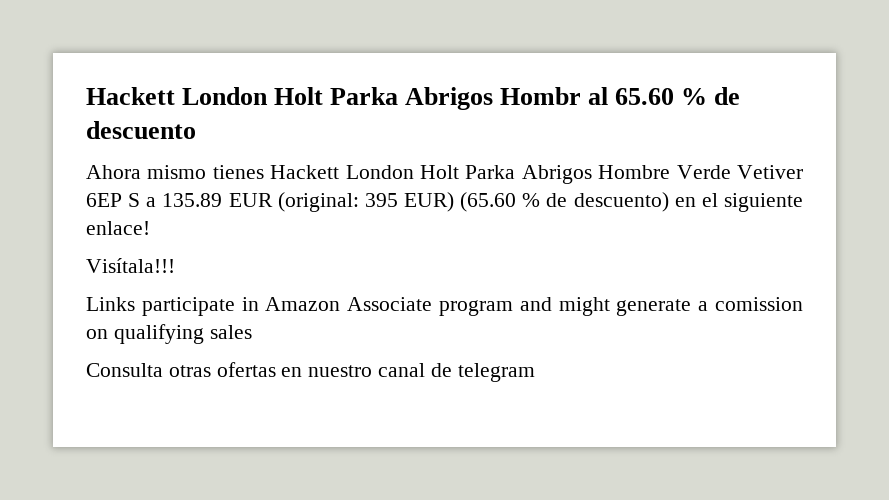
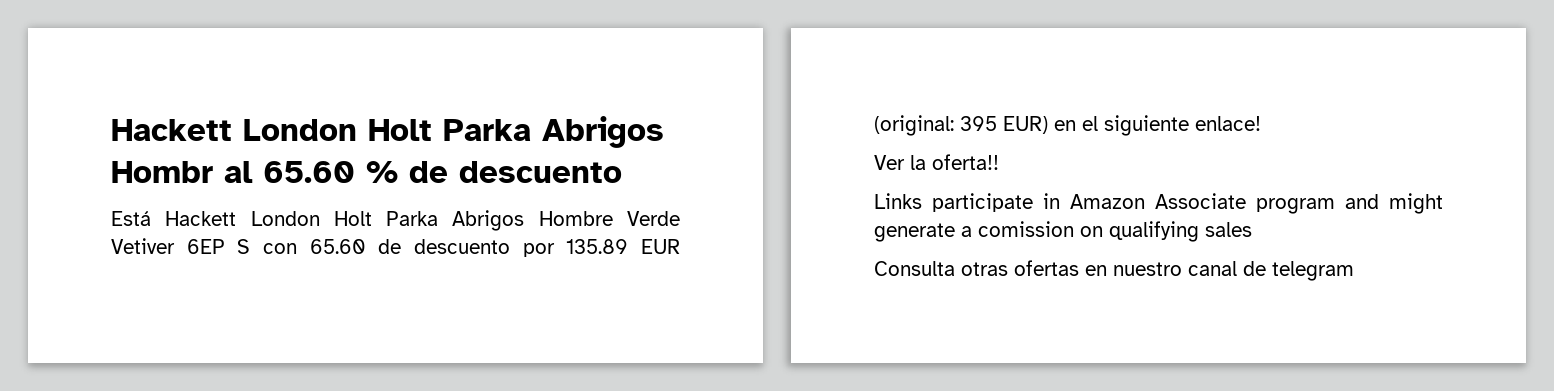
[86,165,264,179] Ahora mismo tienes -> [111,211,151,226] Está
[146,197,157,207] a -> [263,239,555,257] con 65.60 de descuento por
[460,192,669,212] (65.60 % de descuento) -> (1048, 125) none
[86,258,175,273] Visítala!!! -> [874,154,999,170] Ver la oferta!!

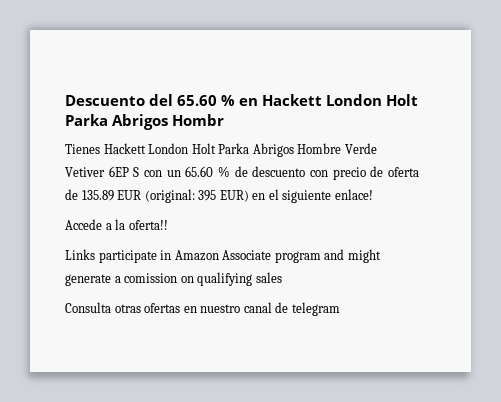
(111, 130) none -> [65,94,259,106] Descuento del 65.60 % en
[224,161,622,183] [111,211,151,226] al 65.60 % de descuento // Está -> [65,144,100,154] // Tienes
[309,239,555,257] 65.60 de descuento por -> [166,166,420,180] [65,189,78,200] un 65.60 % de descuento con precio de oferta de
[874,155,905,170] Ver -> [65,219,112,230] Accede a

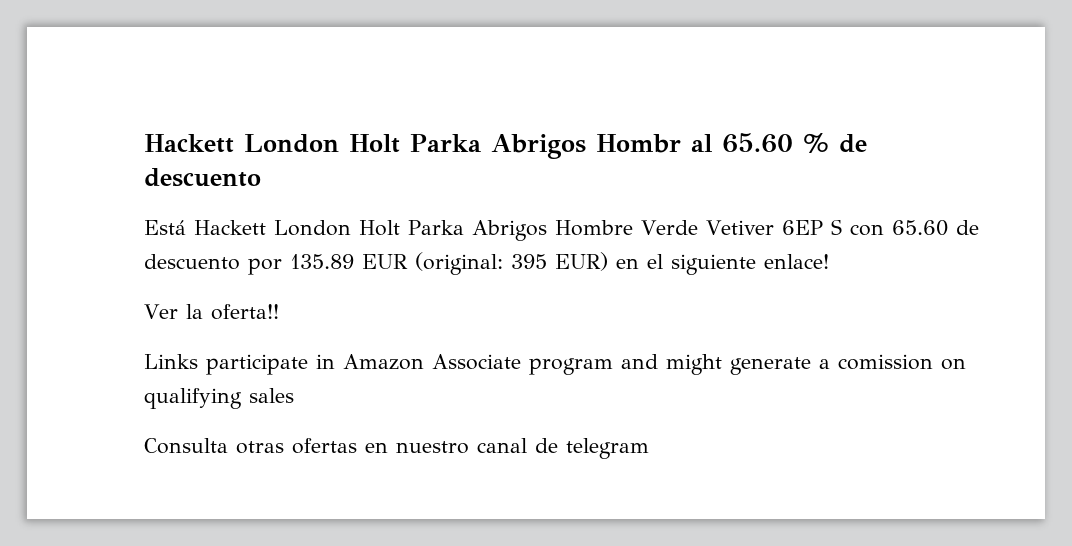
[65,94,259,106] Descuento del 65.60 % en -> (144, 143) none
[65,144,100,154] // Tienes -> [690,133,867,153] [144,168,261,187] [144,220,186,235] al 65.60 % de descuento // Está
[166,166,420,180] [65,189,78,200] un 65.60 % de descuento con precio de oferta de -> [891,220,979,236] [144,254,282,275] 65.60 de descuento por
[65,219,112,230] Accede a -> [144,304,178,319] Ver

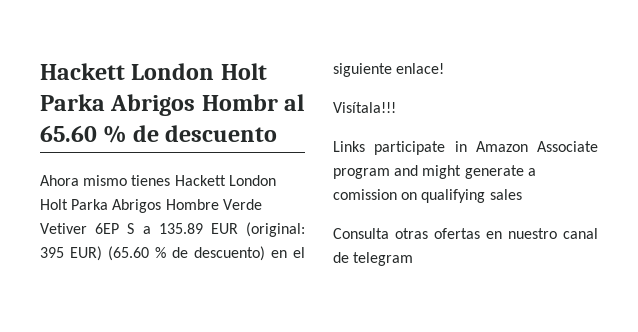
[144,220,186,235] Está -> [40,175,171,186] Ahora mismo tienes
[849,220,979,236] [144,254,282,275] con 65.60 de descuento por -> [142,226,151,234] a
(608, 261) none -> [108,246,265,261] (65.60 % de descuento)
[144,304,279,320] Ver la oferta!! -> [333,102,396,113] Visítala!!!

